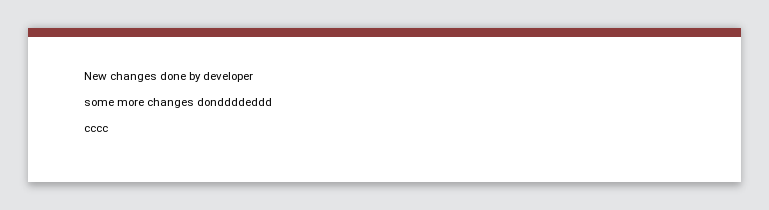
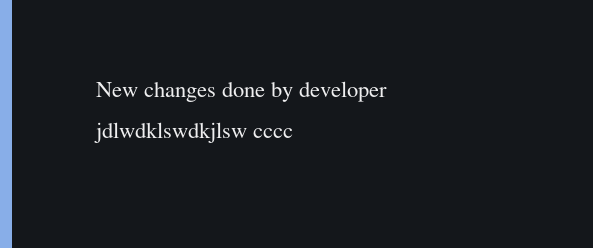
[84,98,273,108] some more changes donddddeddd // -> [94,122,247,143] jdlwdklswdkjlsw

